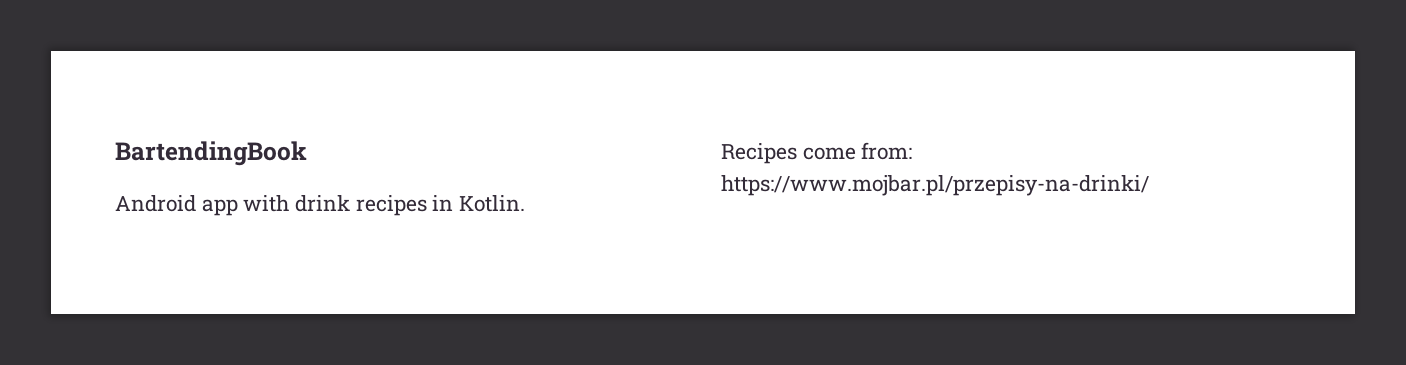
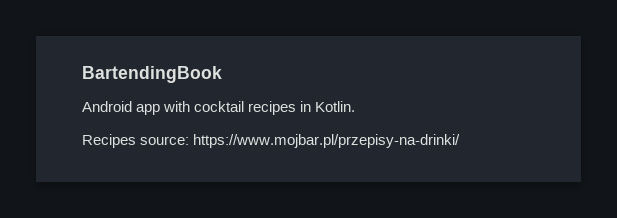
[295,195,351,212] drink -> [194,101,245,112] cocktail
[802,142,913,160] come from: -> [140,136,190,145] source:

